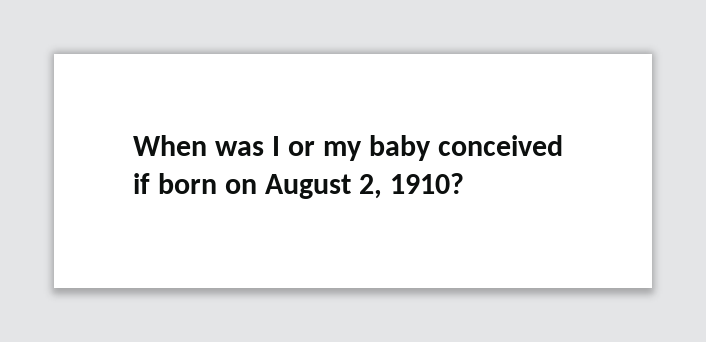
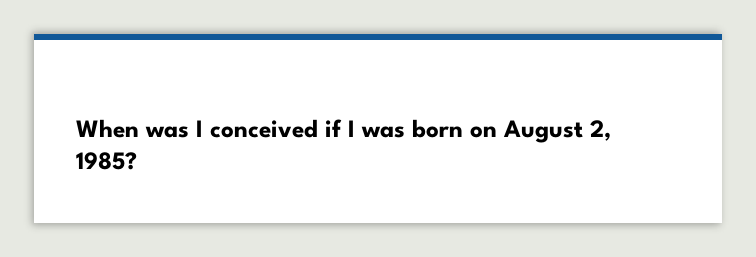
[287,135,563,161] [133,173,150,194] or my baby conceived if -> [210,119,405,138] conceived if I was
[389,173,464,194] 1910? -> [76,152,137,170] 1985?

